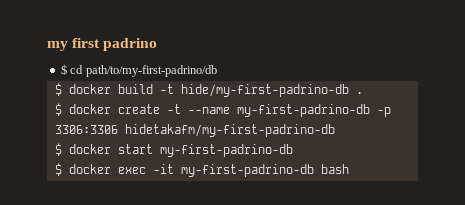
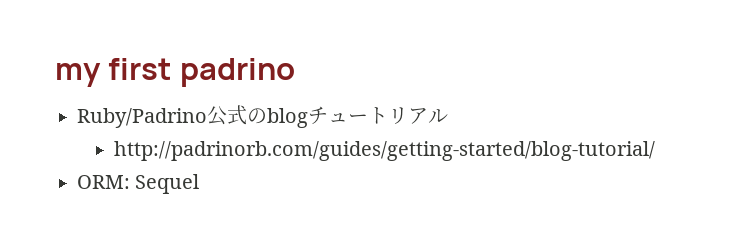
[60,64,217,77] [54,83,363,97] [54,103,391,117] [54,124,335,137] [54,143,293,157] [54,163,349,177] $ cd path/to/my-first-padrino/db // $ docker build -t hide/my-first-padrino-db . // $ docker create -t --name my-first-padrino-db -p 3306:3306 hidetakafm/my-first-padrino-db // $ docker start my-first-padrino-db // $ docker exec -it my-first-padrino-db bash -> [77,105,448,128] [113,141,655,161] [77,174,200,194] Ruby/Padrino公式のblogチュートリアル // http://padrinorb.com/guides/getting-started/blog-tutorial/ // ORM: Sequel

